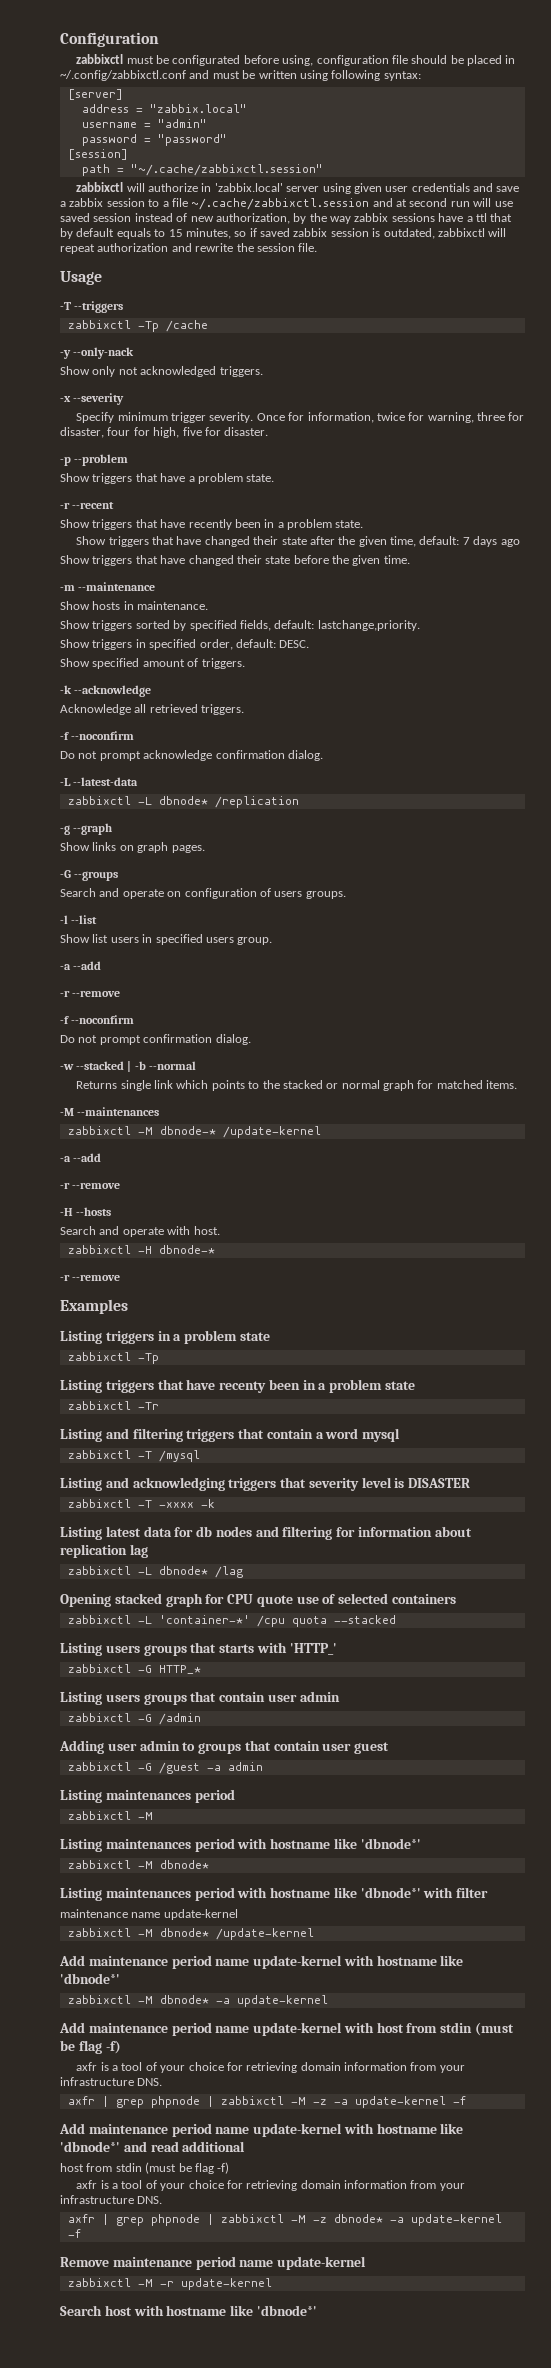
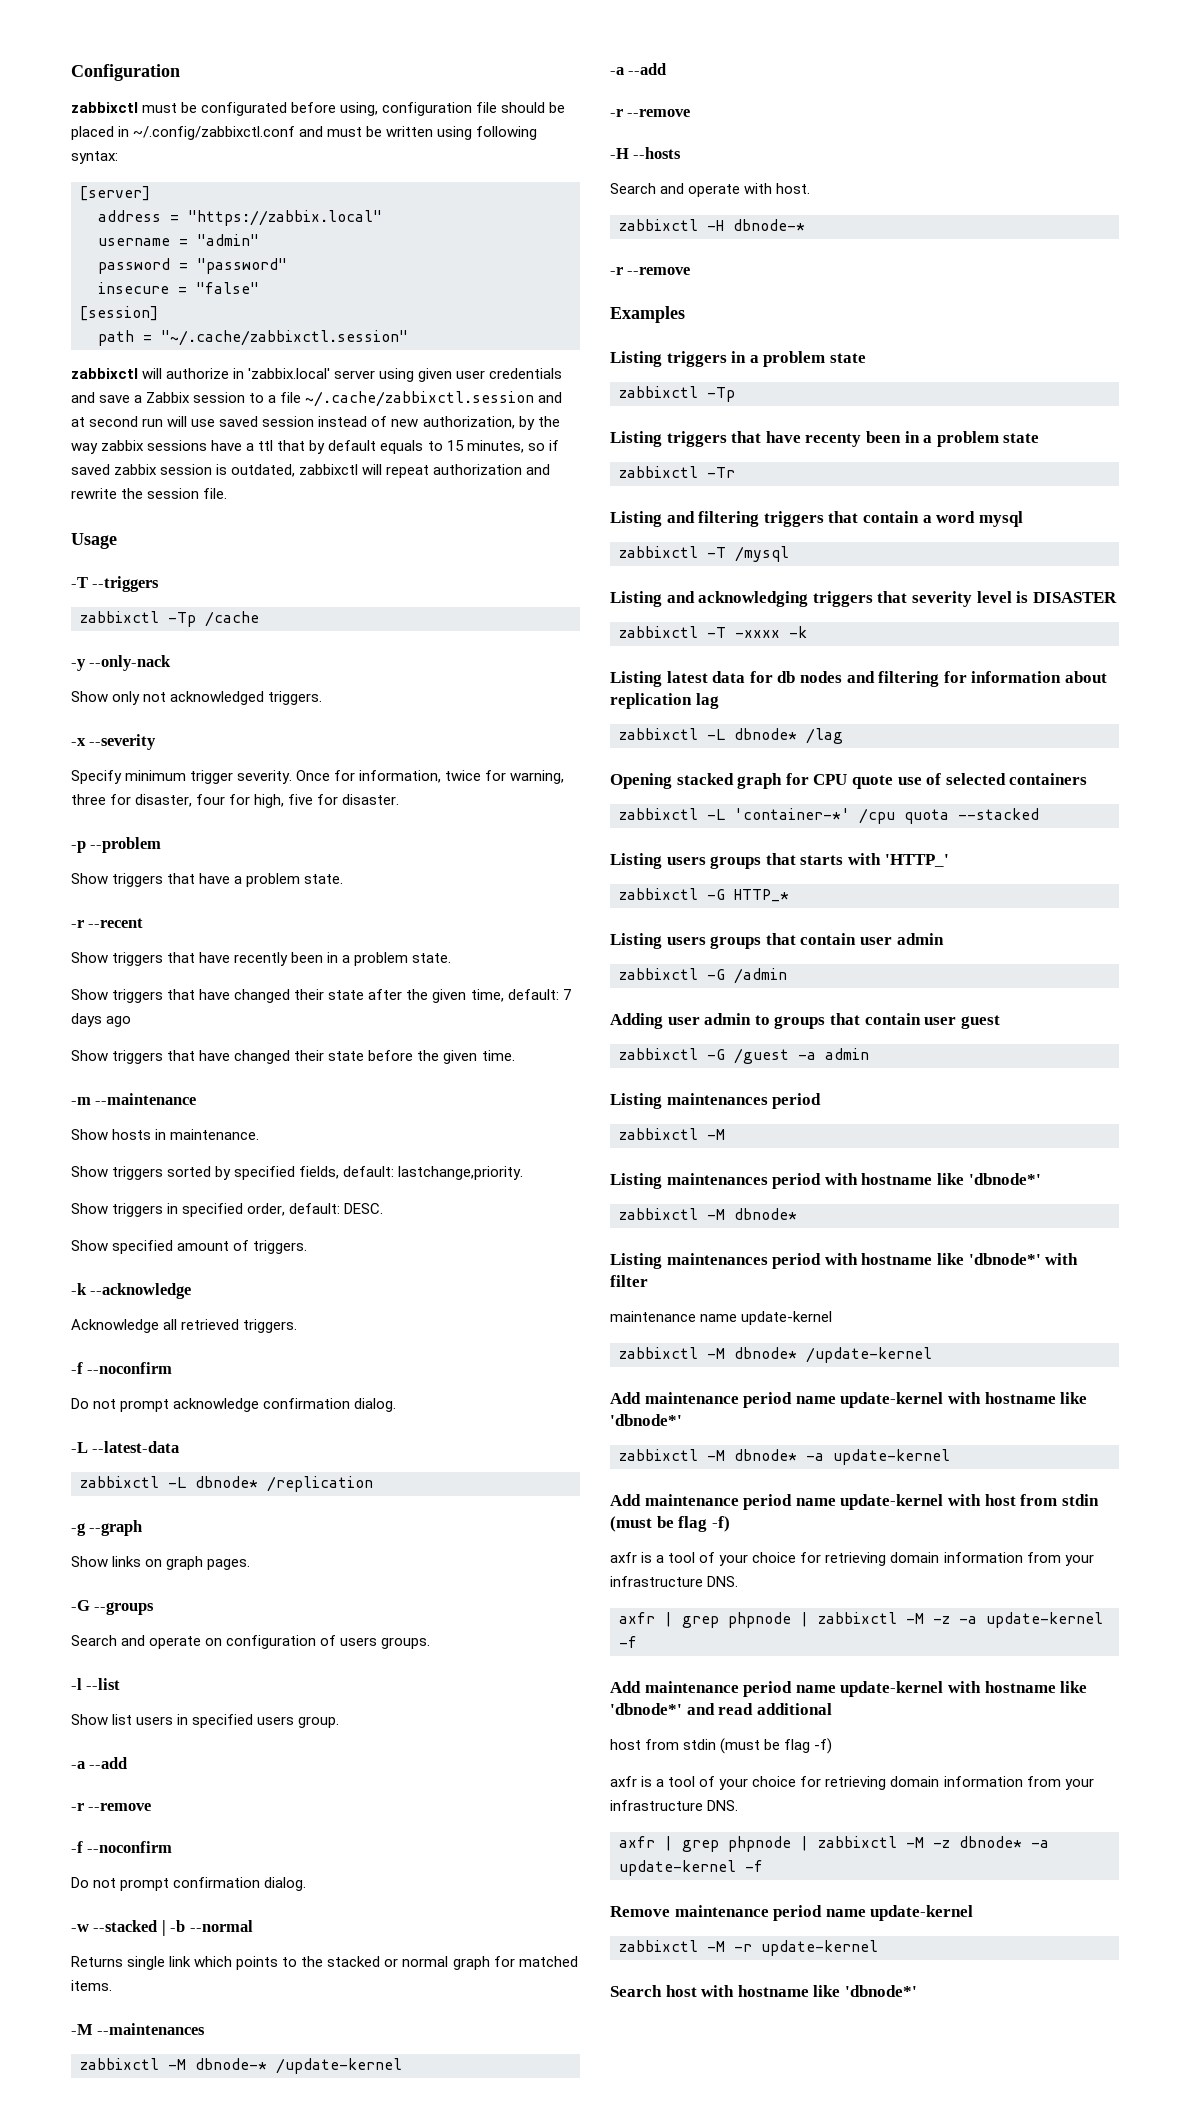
[149,104,247,113] "zabbix.local" -> [188,210,382,226] "https://zabbix.local"
(227, 140) none -> [98,282,259,294] // insecure = "false"
[69,198,104,207] zabbix -> [146,392,191,403] Zabbix

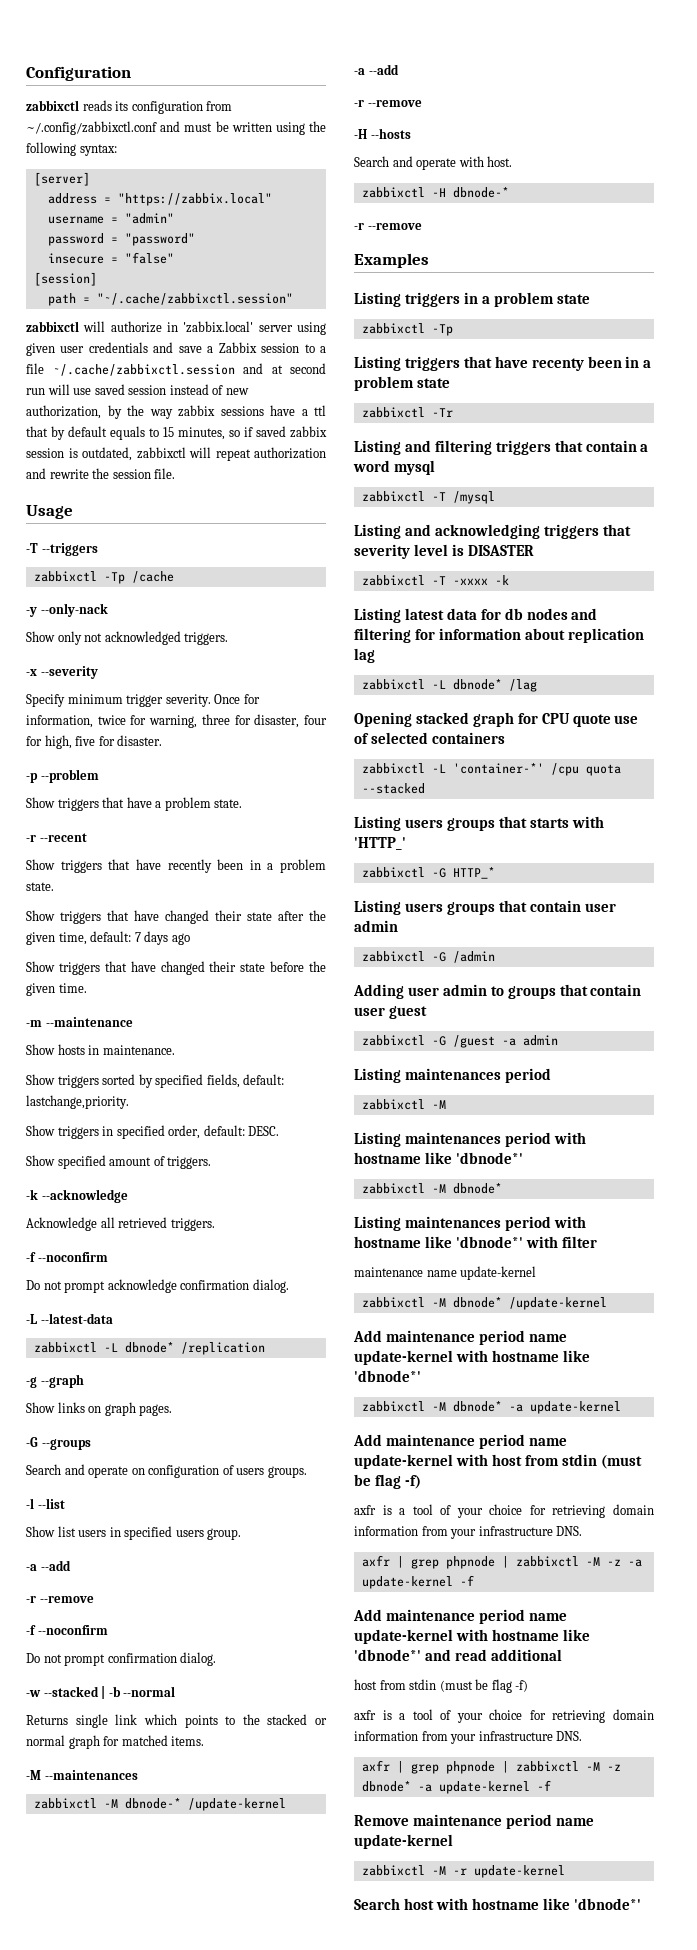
[142,102,566,116] [71,126,130,140] must be configurated before using, configuration file should be placed in -> [82,100,233,114] reads its configuration from
(473, 133) none -> [308,121,326,132] the

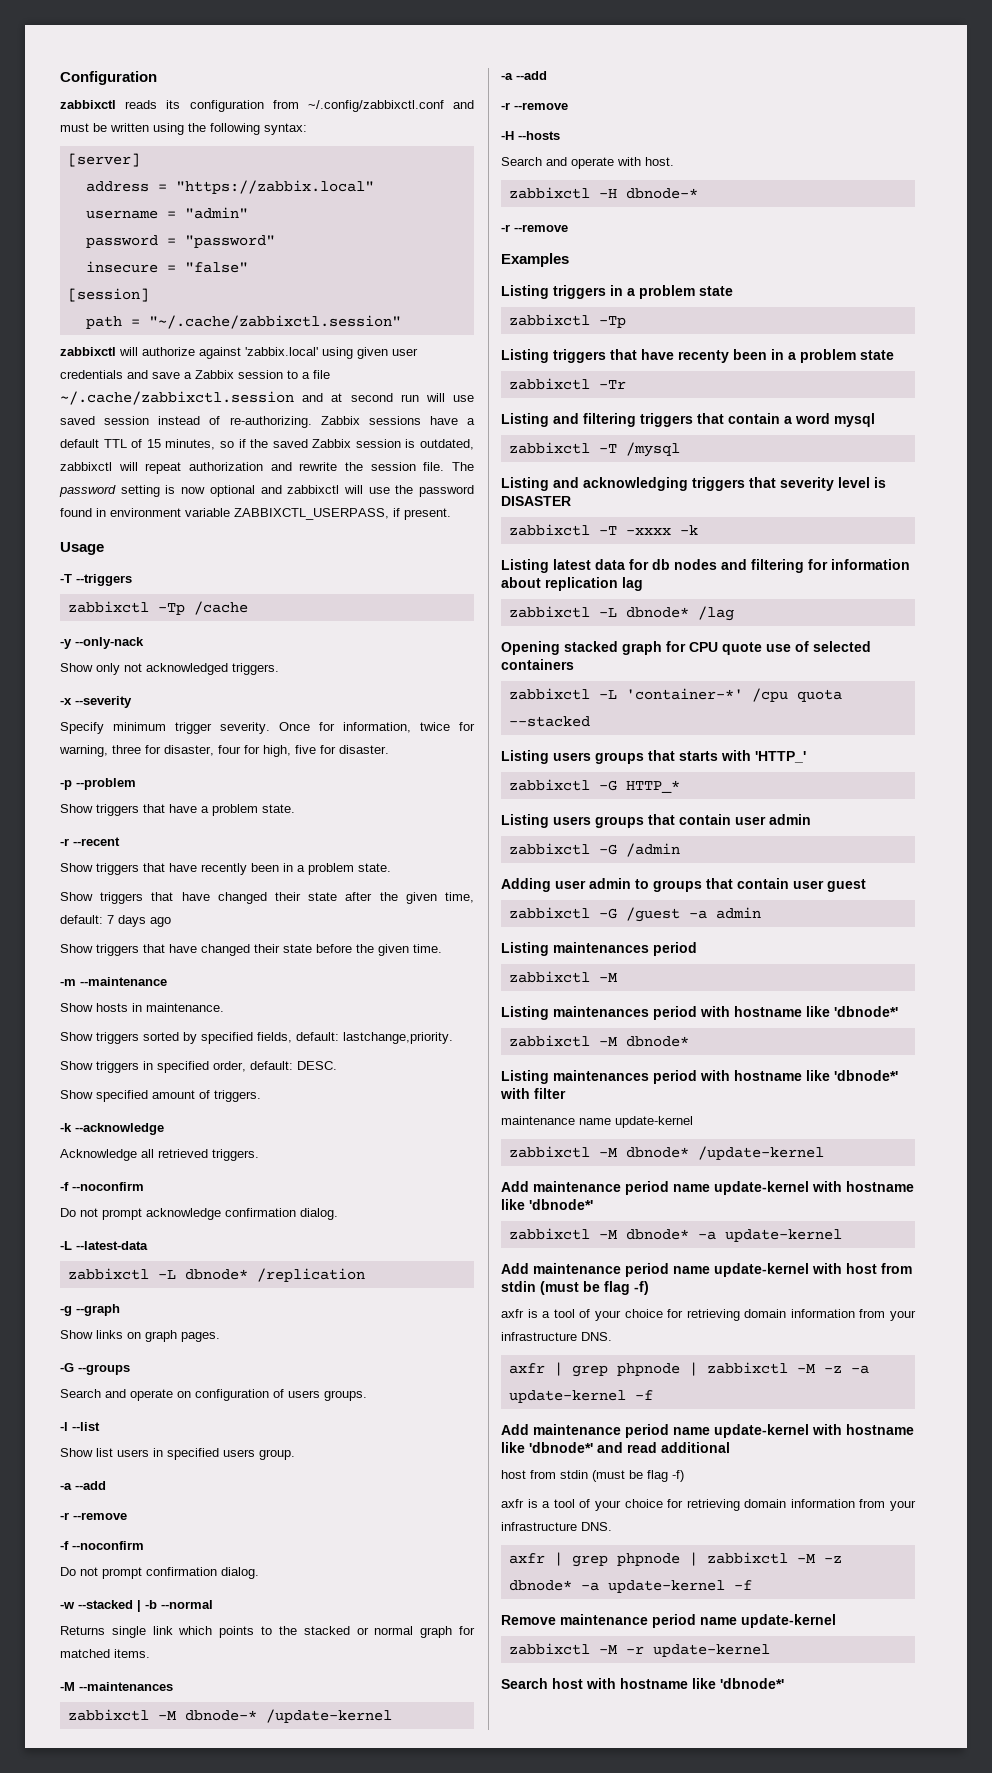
[167,321,293,333] in 'zabbix.local' server -> [199,347,318,359] against 'zabbix.local'
[225,388,249,395] [26,405,326,419] [26,426,159,440] new authorization, by the way zabbix sessions have a ttl that by default equals to -> [229,416,475,428] [60,439,143,448] re-authorizing. Zabbix sessions have a default TTL of
[256,426,327,438] saved zabbix -> [250,439,352,448] the saved Zabbix
(176, 473) none -> [452,462,475,471] [59,485,474,497] [60,508,451,520] The password setting is now optional and zabbixctl will use the password found in environment variable ZABBIXCTL_USERPASS, if present.

